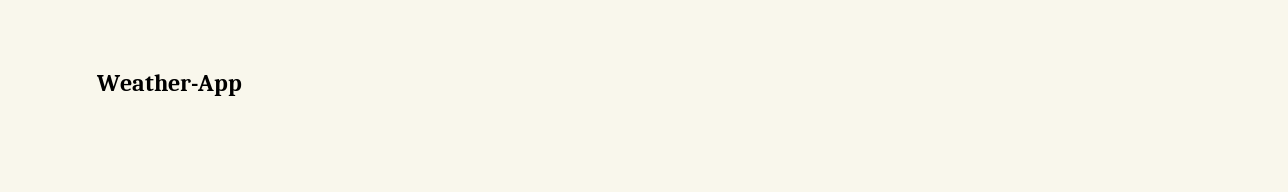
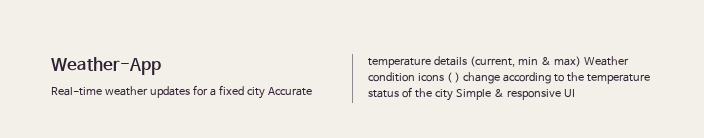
(242, 85) none -> [51,85,312,99] [368,56,629,68] [368,72,650,84] [368,87,575,101] // Real-time weather updates for a fixed city Accurate temperature details (current, min & max) Weather condition icons ( ) change according to the temperature status of the city Simple & responsive UI

